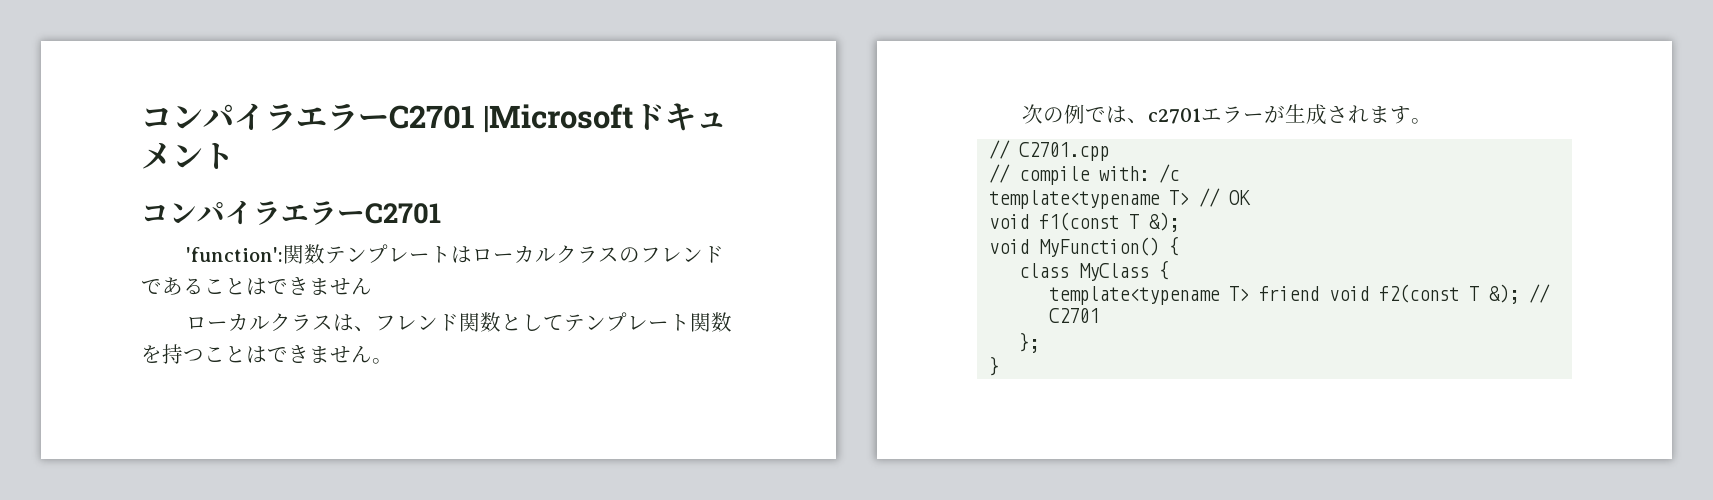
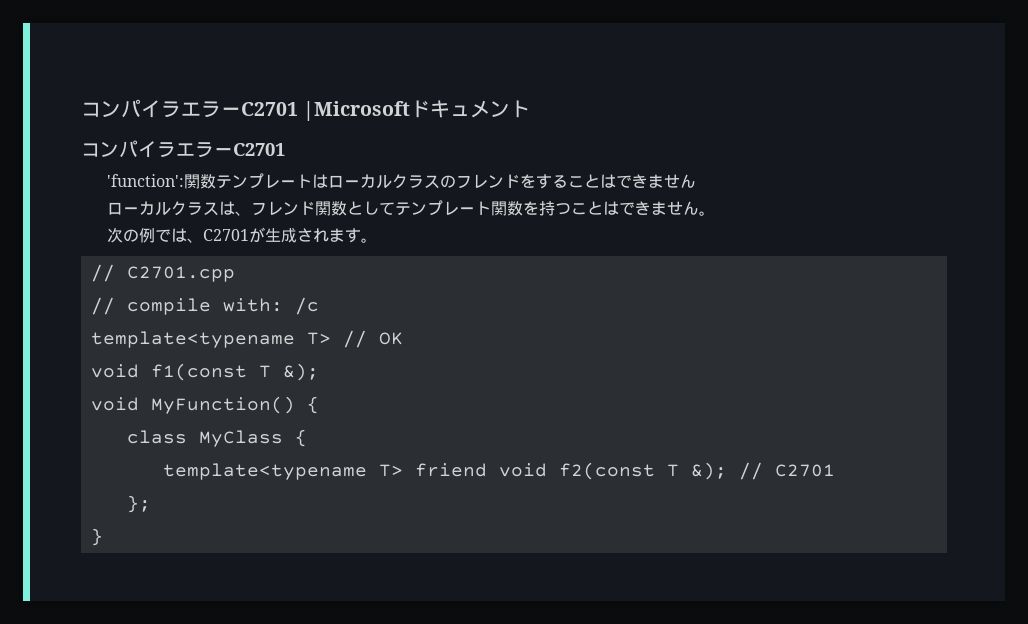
[141,277,183,295] であ -> [519,174,552,189] をす
[1147,106,1264,124] c2701エラー -> [202,229,249,241] C2701

